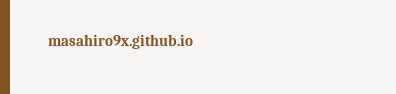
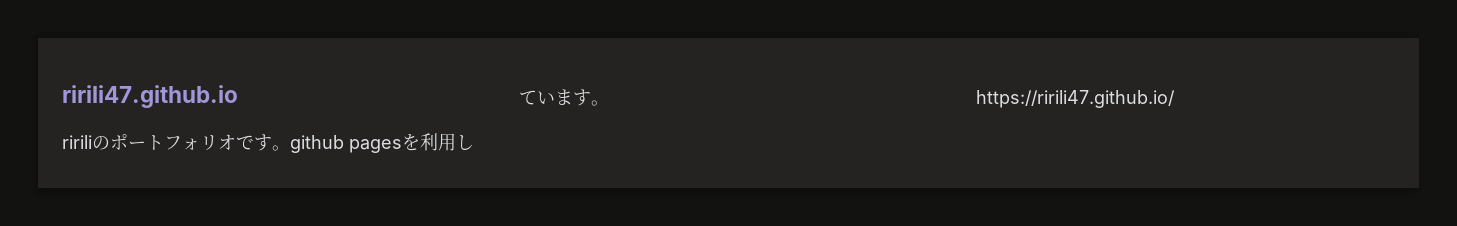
[48,34,193,49] masahiro9x.github.io -> [62,85,238,108] [62,133,474,153] [519,89,609,106] [976,90,1175,108] ririli47.github.io // ririliのポートフォリオです。github pagesを利用しています。 // https://ririli47.github.io/

